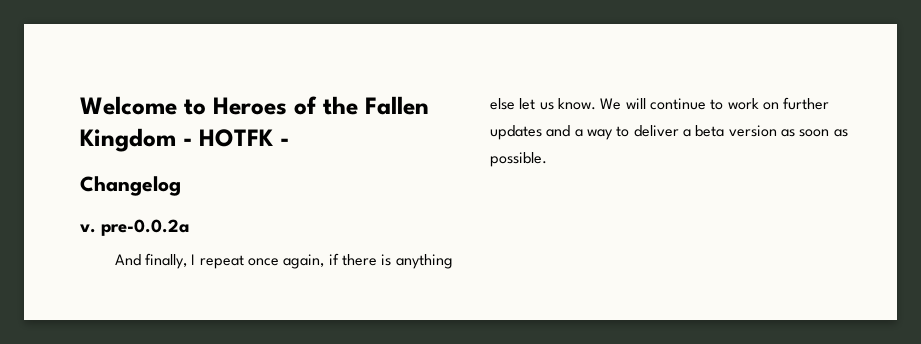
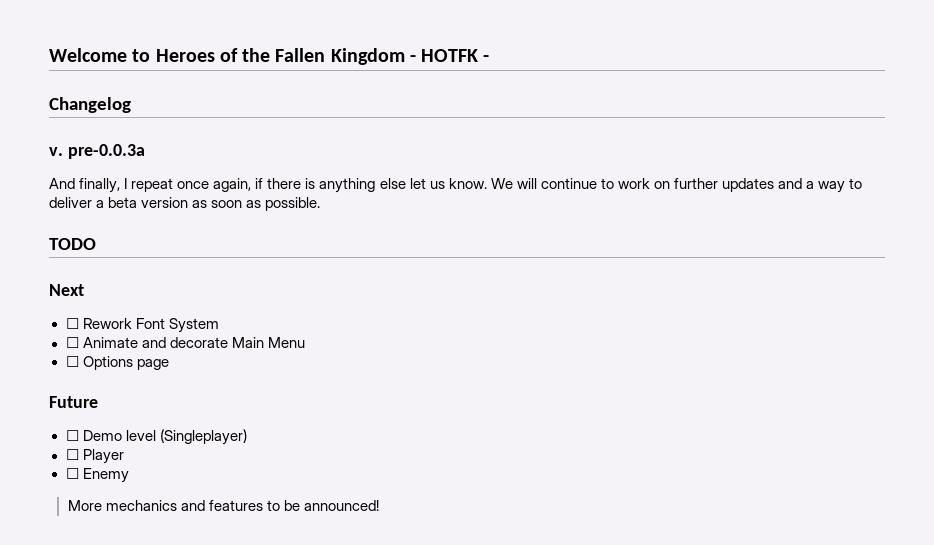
[101,219,189,236] pre-0.0.2a -> [67,144,145,159] pre-0.0.3a
(547, 159) none -> [49,238,96,250] [49,284,84,296] [65,318,219,333] [65,337,305,348] [65,356,169,370] [49,396,98,408] [65,429,247,445] [65,449,124,464] [65,468,129,483] [67,500,379,511] // TODO // Next // ☐ Rework Font System // ☐ Animate and decorate Main Menu // ☐ Options page // Future // ☐ Demo level (Singleplayer) // ☐ Player // ☐ Enemy // More mechanics and features to be announced!

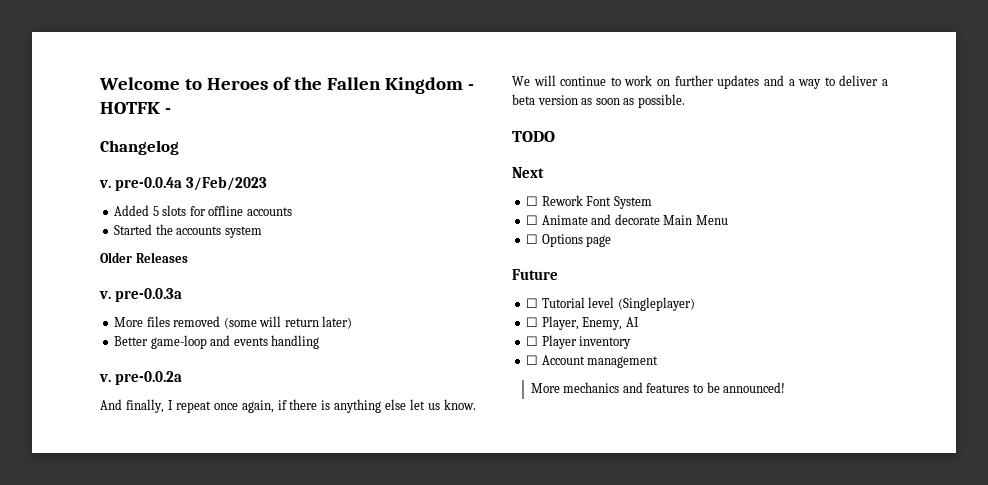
[67,144,145,159] pre-0.0.3a -> [114,176,267,191] [114,205,292,216] [114,224,262,238] [100,252,188,263] [99,288,182,302] [114,316,353,329] [114,335,320,349] [99,371,182,385] pre-0.0.4a 3/Feb/2023 // Added 5 slots for offline accounts // Started the accounts system // Older Releases // v. pre-0.0.3a // More files removed (some will return later) // Better game-loop and events handling // v. pre-0.0.2a
[82,430,122,441] Demo -> [541,297,585,308] Tutorial
[82,449,124,464] [65,468,129,483] Player // ☐ Enemy -> [541,316,639,330] [526,335,632,349] [526,355,659,368] Player, Enemy, AI // ☐ Player inventory // ☐ Account management

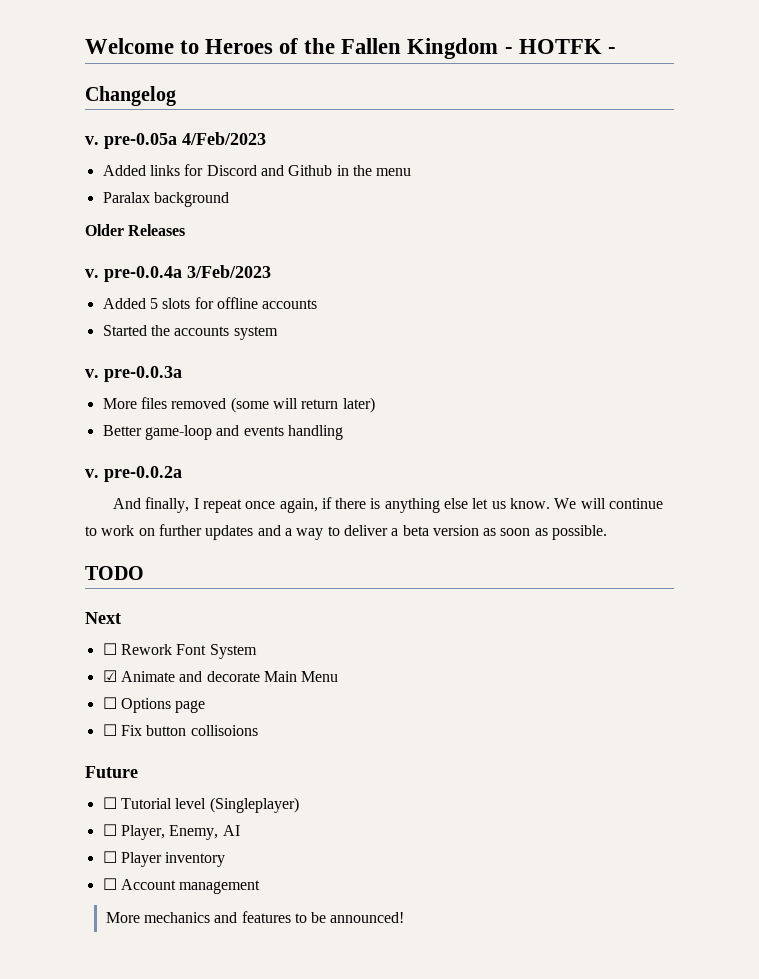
(179, 147) none -> [85,132,266,149] [102,164,412,176] [102,192,229,207] [85,224,186,236] // v. pre-0.05a 4/Feb/2023 // Added links for Discord and Github in the menu // Paralax background // Older Releases
[100,252,188,263] // Older Releases -> (278, 333) none
[526,215,539,225] ☐ -> [102,670,117,682] ☑
(612, 241) none -> [102,724,258,736] // ☐ Fix button collisoions

